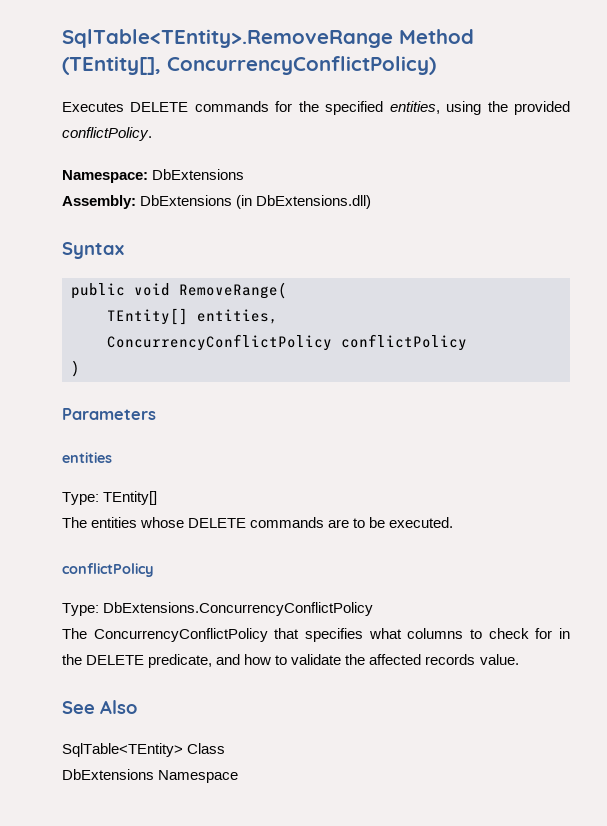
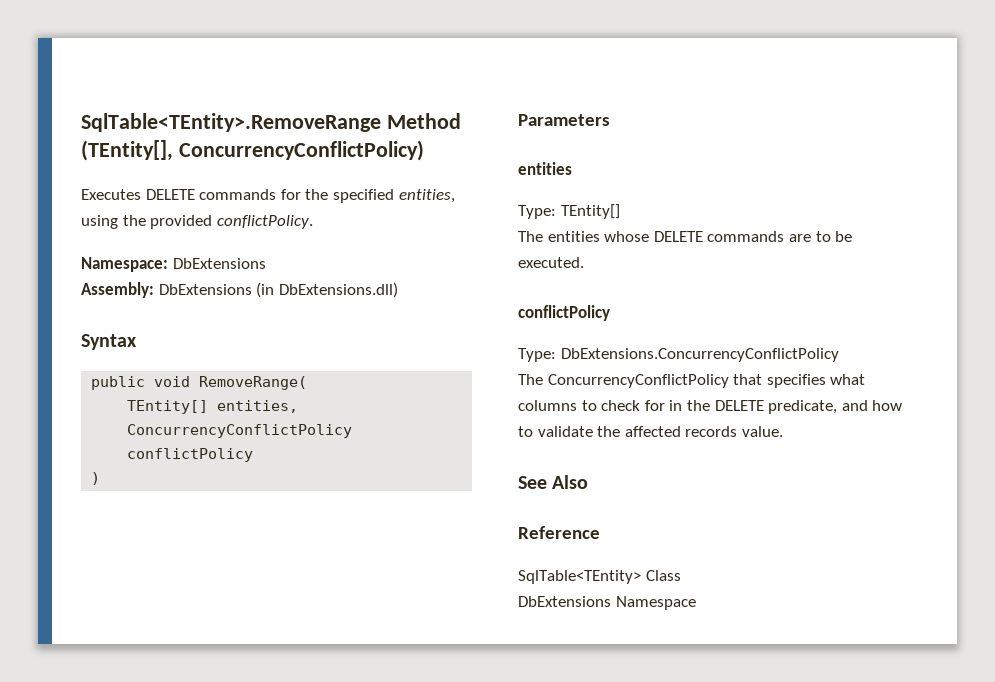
(137, 707) none -> [518,526,600,539] // Reference

